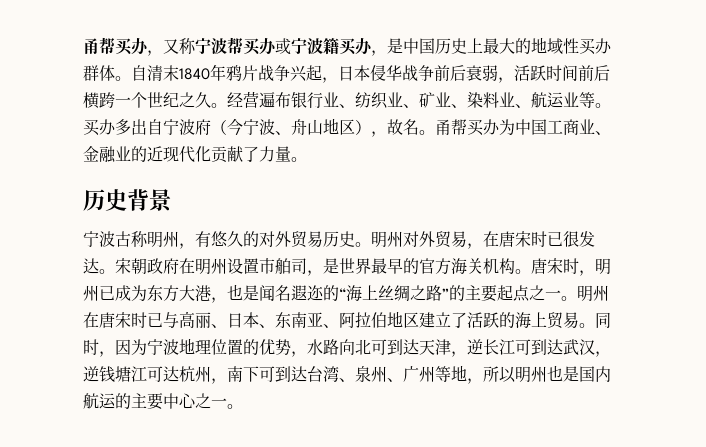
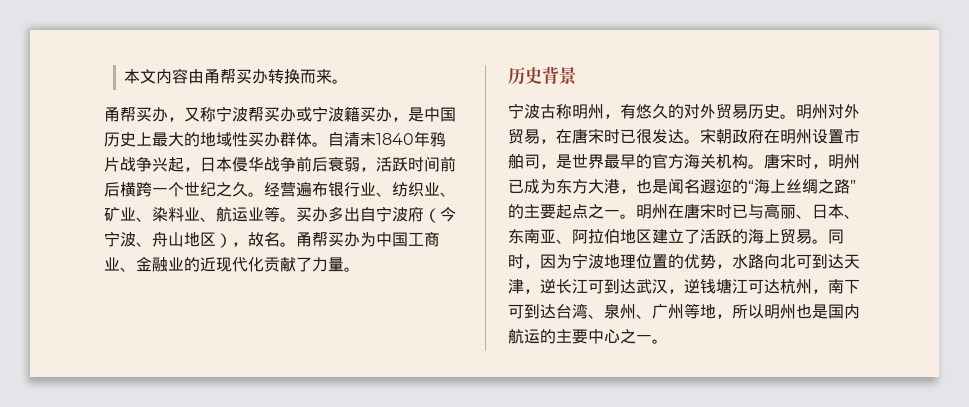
(83, 46) none -> [124,68,349,84] 本文内容由甬帮买办转换而来。 //

